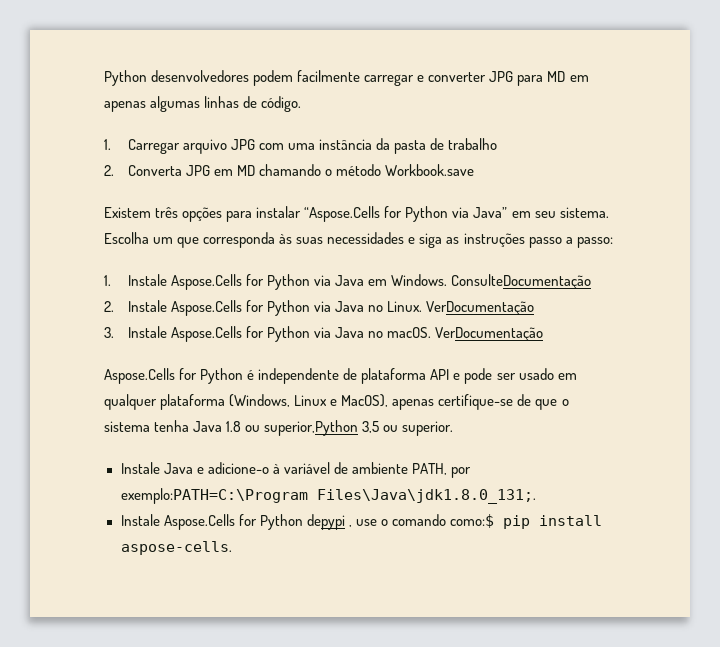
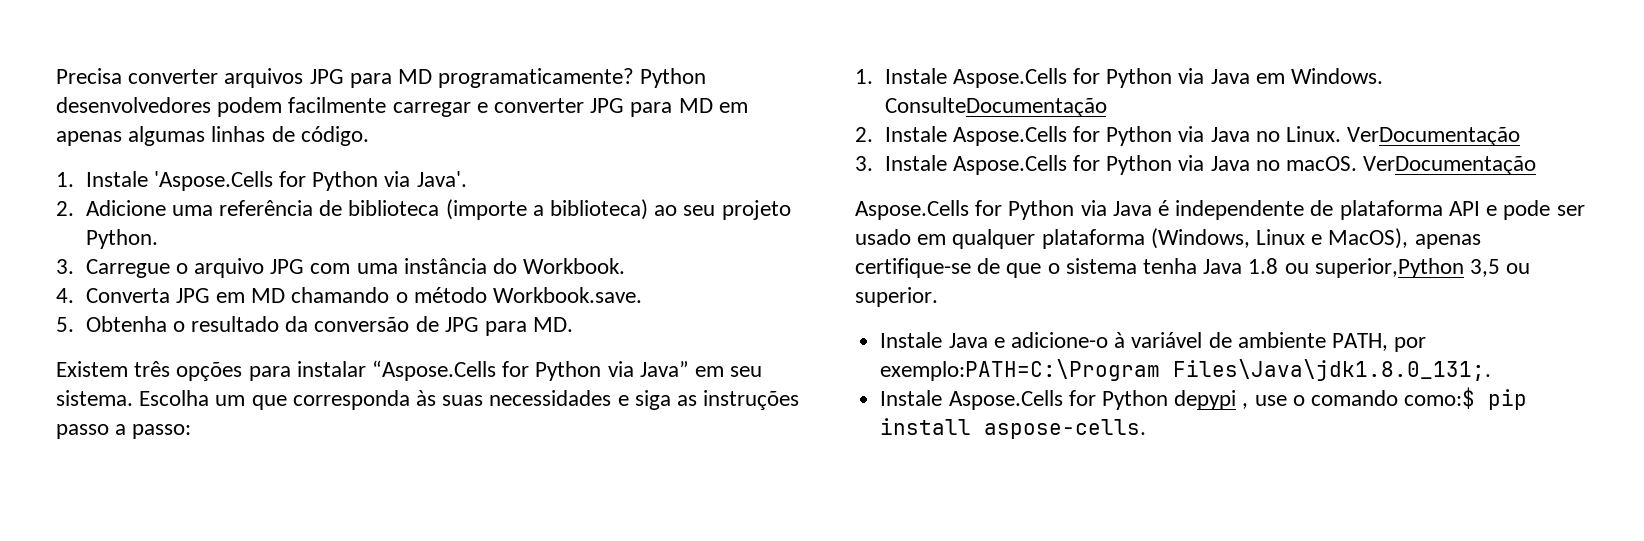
(104, 78) none -> [56,68,635,88] Precisa converter arquivos JPG para MD programaticamente?
[127,139,180,154] Carregar -> [85,171,467,191] [56,199,791,220] [85,229,158,249] [56,259,188,278] Instale 'Aspose.Cells for Python via Java'. // 2. Adicione uma referência de biblioteca (importe a biblioteca) ao seu projeto Python. // 3. Carregue o
[375,138,497,154] [104,165,114,176] da pasta de trabalho // 2. -> [492,258,626,274] [56,288,74,303] do Workbook. // 4.
[384,164,474,176] Workbook.save -> [492,287,642,303] [56,316,574,336] Workbook.save. // 5. Obtenha o resultado da conversão de JPG para MD.
(244, 376) none -> [1080,200,1152,216] via Java

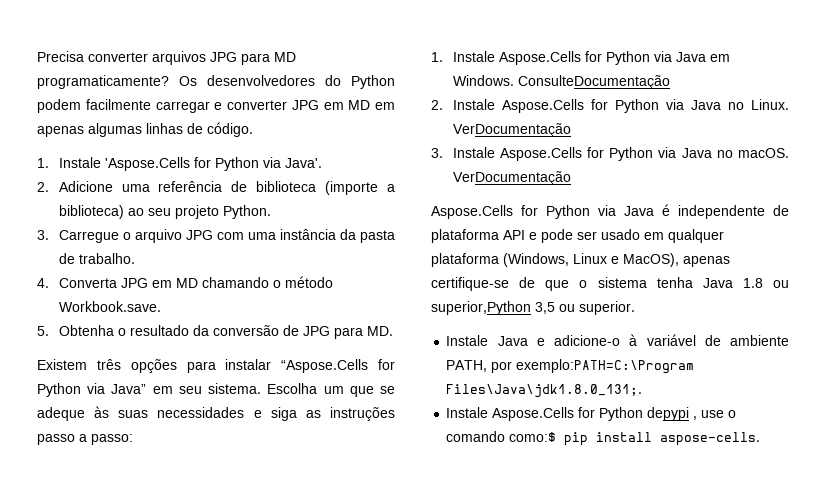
[640,68,707,88] [56,97,211,113] Python desenvolvedores -> [179,75,395,89] Os desenvolvedores do Python
[630,102,673,117] para -> [323,102,344,110] em
[492,258,626,274] do Workbook. -> [339,229,395,243] [58,253,135,264] da pasta de trabalho.
[292,390,410,410] corresponda -> [380,386,396,394] [37,407,85,421] se adeque

